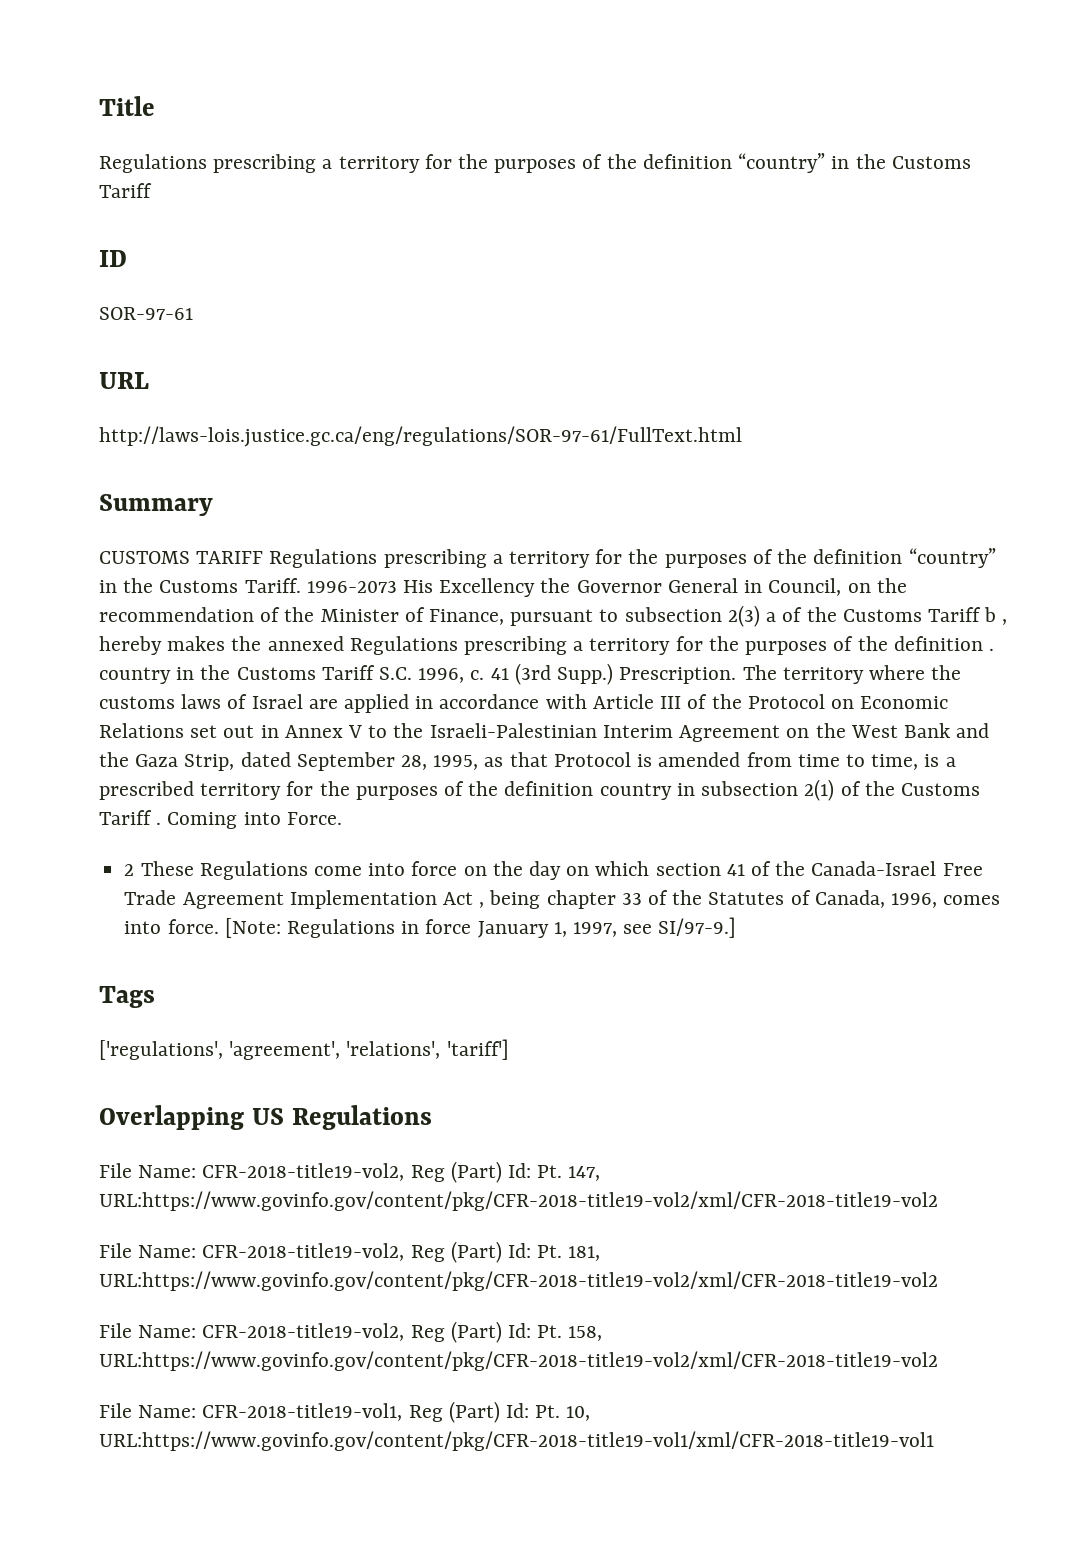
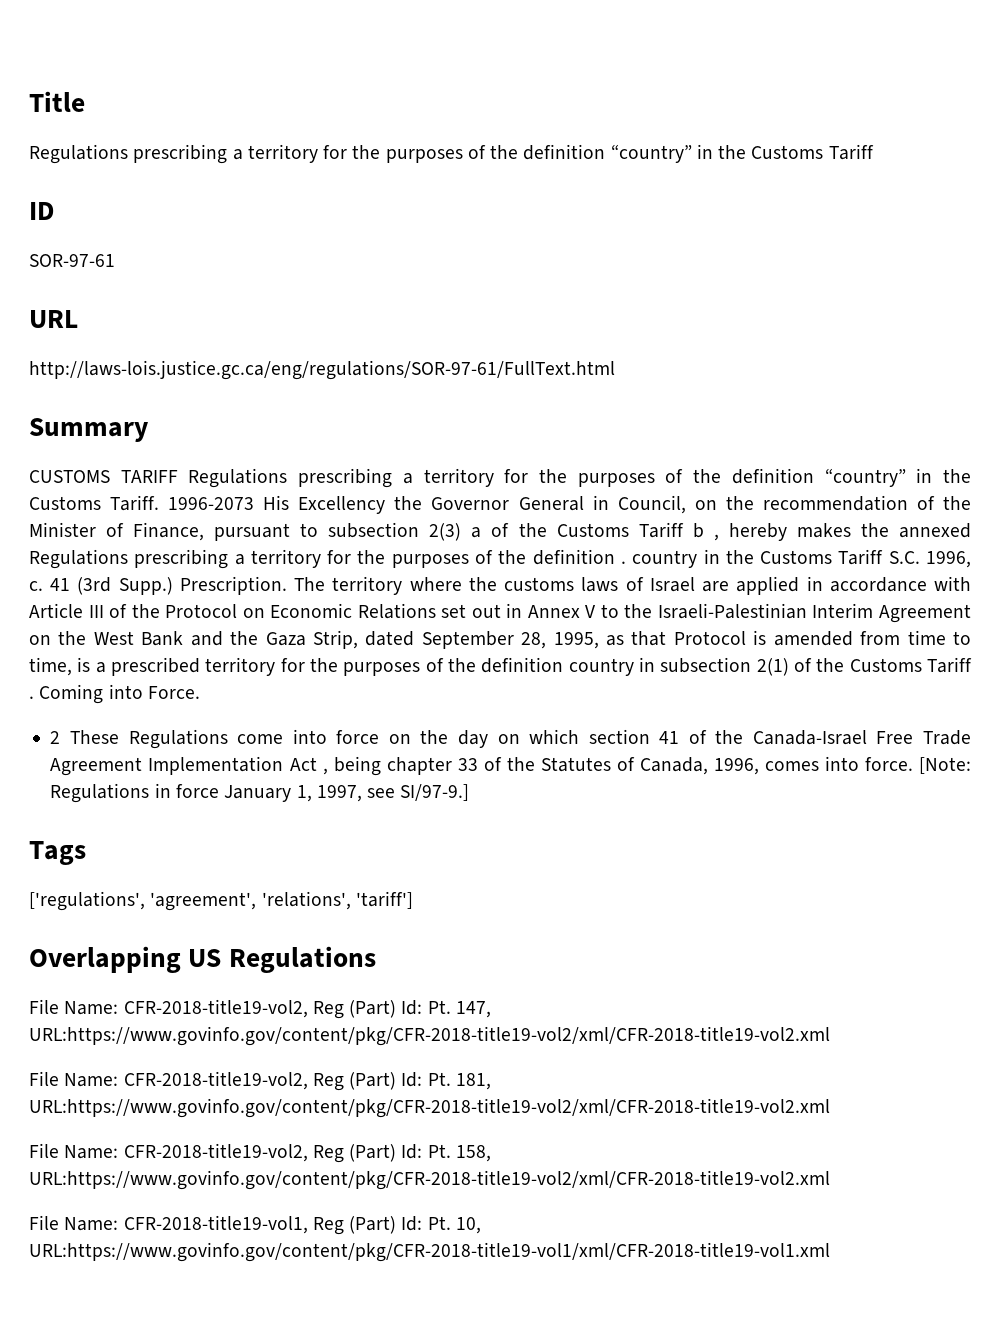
[99,1191,938,1211] URL:https://www.govinfo.gov/content/pkg/CFR-2018-title19-vol2/xml/CFR-2018-title19-vol2 -> [29,1026,830,1046] URL:https://www.govinfo.gov/content/pkg/CFR-2018-title19-vol2/xml/CFR-2018-title19-vol2.xml
[99,1271,938,1291] URL:https://www.govinfo.gov/content/pkg/CFR-2018-title19-vol2/xml/CFR-2018-title19-vol2 -> [29,1098,830,1118] URL:https://www.govinfo.gov/content/pkg/CFR-2018-title19-vol2/xml/CFR-2018-title19-vol2.xml
[99,1351,938,1371] URL:https://www.govinfo.gov/content/pkg/CFR-2018-title19-vol2/xml/CFR-2018-title19-vol2 -> [29,1170,830,1190] URL:https://www.govinfo.gov/content/pkg/CFR-2018-title19-vol2/xml/CFR-2018-title19-vol2.xml
[99,1431,934,1451] URL:https://www.govinfo.gov/content/pkg/CFR-2018-title19-vol1/xml/CFR-2018-title19-vol1 -> [29,1242,830,1262] URL:https://www.govinfo.gov/content/pkg/CFR-2018-title19-vol1/xml/CFR-2018-title19-vol1.xml

